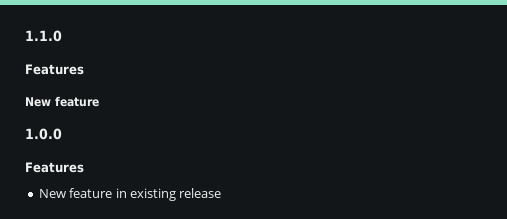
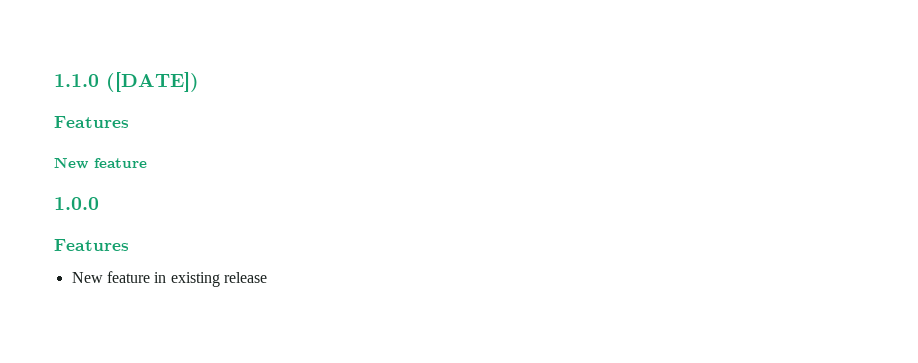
(62, 36) none -> [106,72,199,92] ([DATE])

